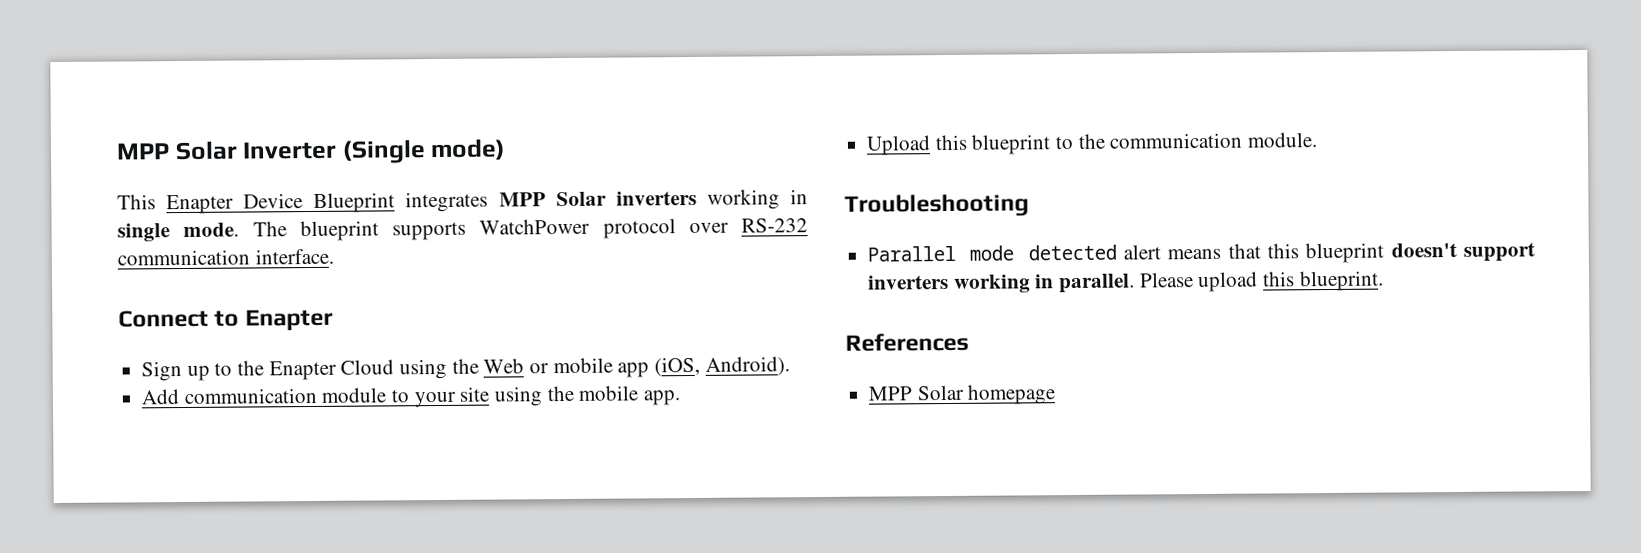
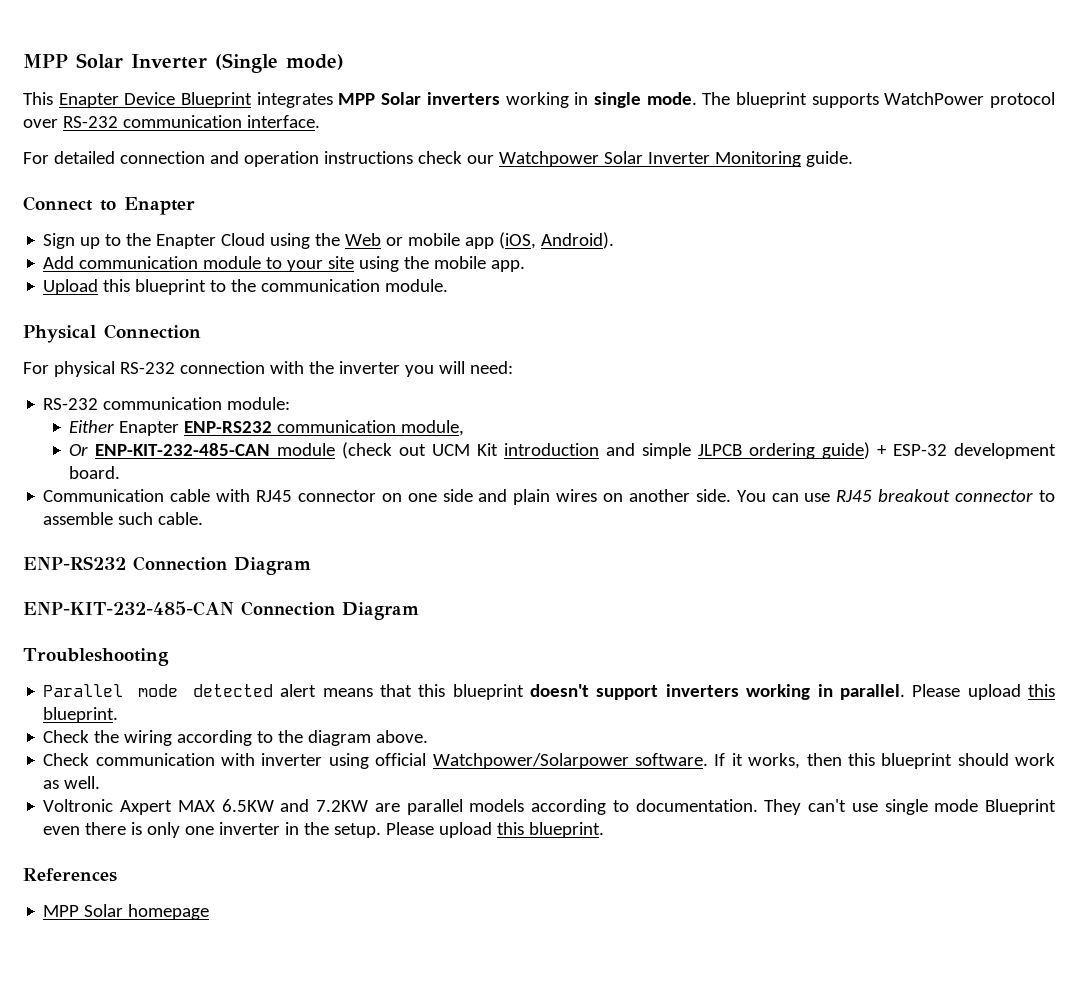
(334, 256) none -> [23,151,853,167] // For detailed connection and operation instructions check our Watchpower Solar Inverter Monitoring guide.
(1318, 140) none -> [23,324,201,343] [23,361,513,377] [43,397,291,410] [69,420,465,436] [69,442,1057,459] [69,466,121,479] [43,489,1056,505] [43,512,204,525] [23,556,311,575] [23,601,419,620] // Physical Connection // For physical RS-232 connection with the inverter you will need: // RS-232 communication module: // Either Enapter ENP-RS232 communication module, // Or ENP-KIT-232-485-CAN module (check out UCM Kit introduction and simple JLPCB ordering guide) + ESP-32 development board. // Communication cable with RJ45 connector on one side and plain wires on another side. You can use RJ45 breakout connector to assemble such cable. // ENP-RS232 Connection Diagram // ENP-KIT-232-485-CAN Connection Diagram
(1384, 281) none -> [43,730,429,746] [43,753,1055,769] [43,776,101,789] [43,799,1056,815] [43,822,605,838] // Check the wiring according to the diagram above. // Check communication with inverter using official Watchpower/Solarpower software. If it works, then this blueprint should work as well. // Voltronic Axpert MAX 6.5KW and 7.2KW are parallel models according to documentation. They can't use single mode Blueprint even there is only one inverter in the setup. Please upload this blueprint.

